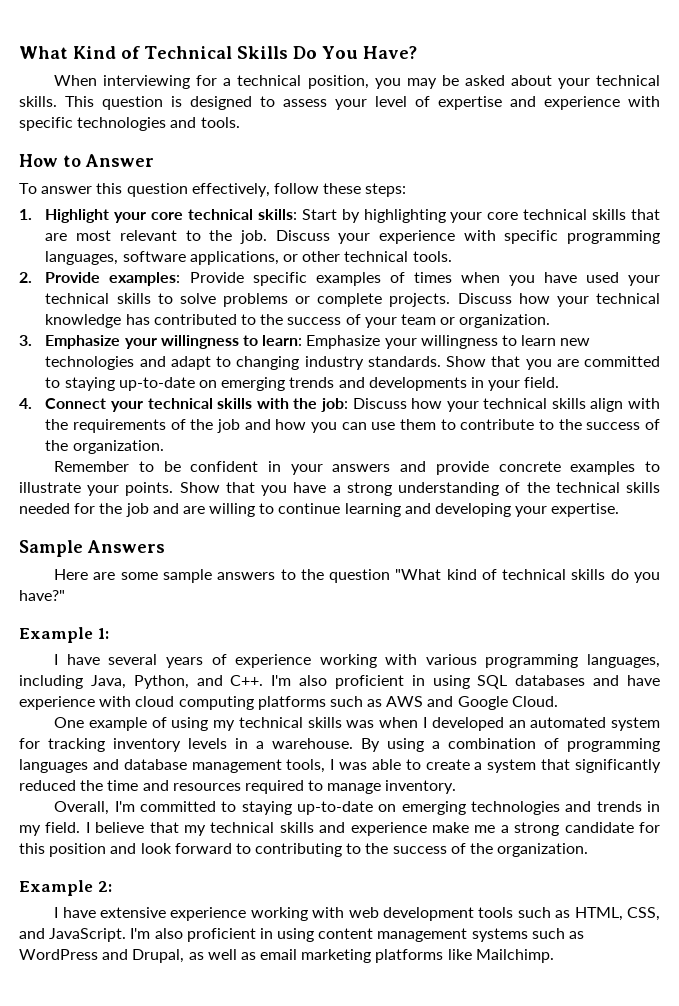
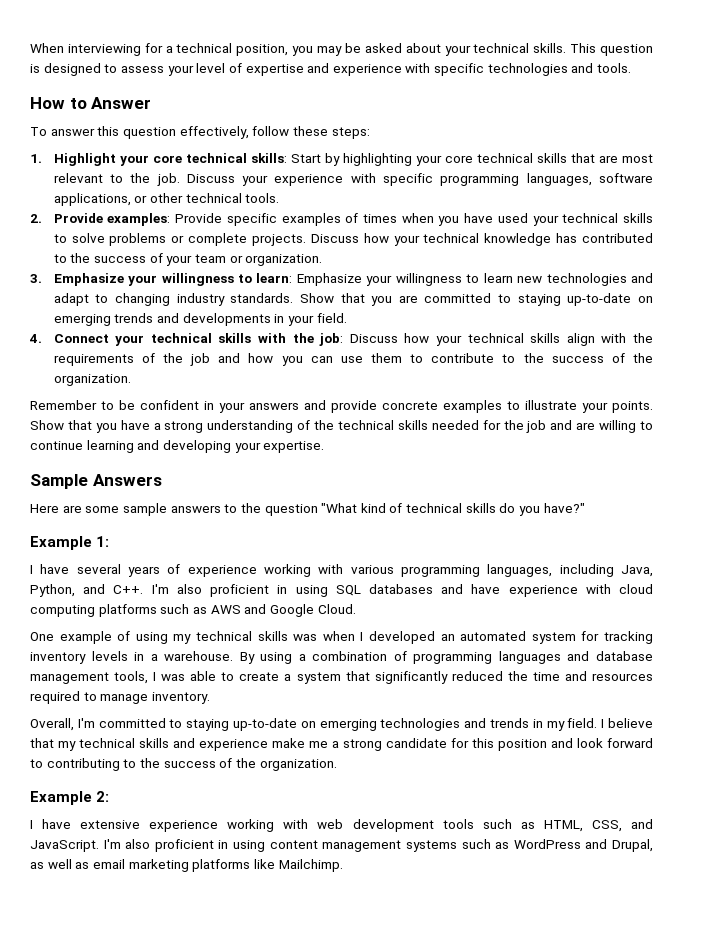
[19,46,417,59] What Kind of Technical Skills Do You Have? // -> (30, 48) none

